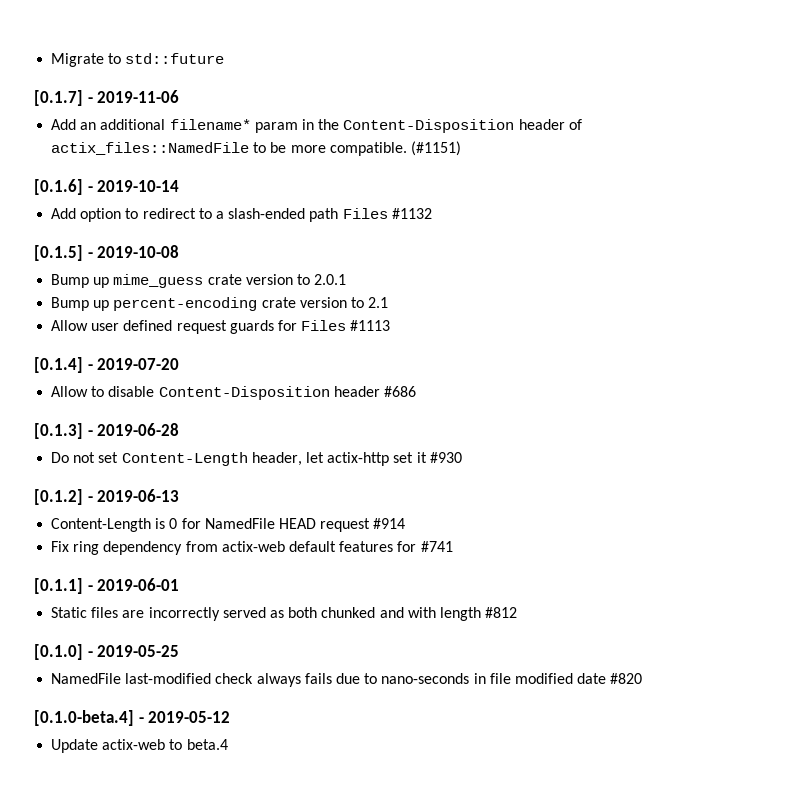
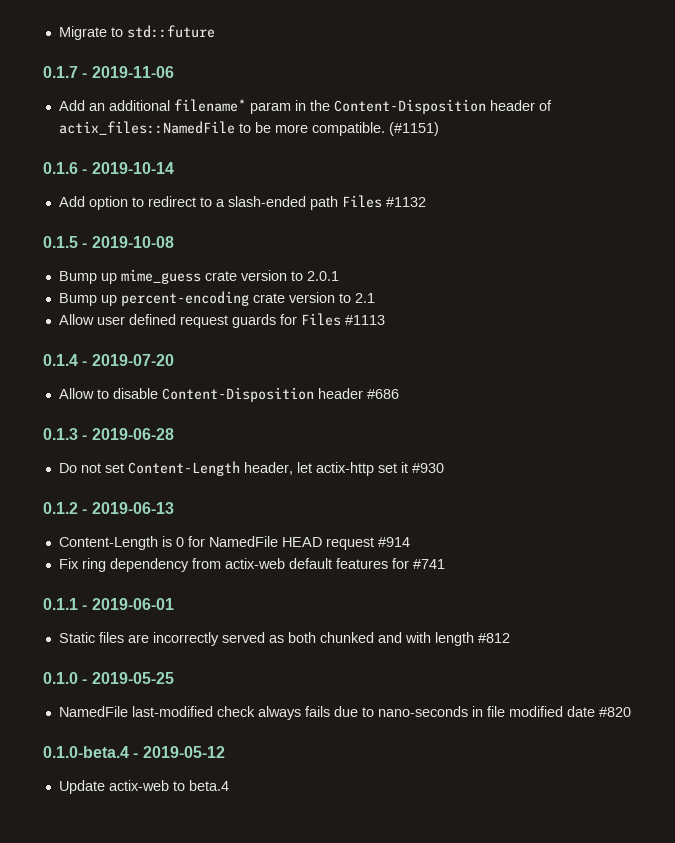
[34,90,83,106] [0.1.7] -> [43,66,78,78] 0.1.7
[34,179,83,195] [0.1.6] -> [43,162,78,174] 0.1.6
[34,245,83,261] [0.1.5] -> [43,236,78,248] 0.1.5
[34,357,83,373] [0.1.4] -> [43,354,78,366] 0.1.4
[34,423,83,439] [0.1.3] -> [43,428,78,440] 0.1.3
[34,489,83,505] [0.1.2] -> [43,502,78,514] 0.1.2
[34,578,83,594] [0.1.1] -> [43,598,78,610] 0.1.1
[34,644,83,660] [0.1.0] -> [43,672,78,684] 0.1.0
[34,710,134,726] [0.1.0-beta.4] -> [43,746,129,758] 0.1.0-beta.4

